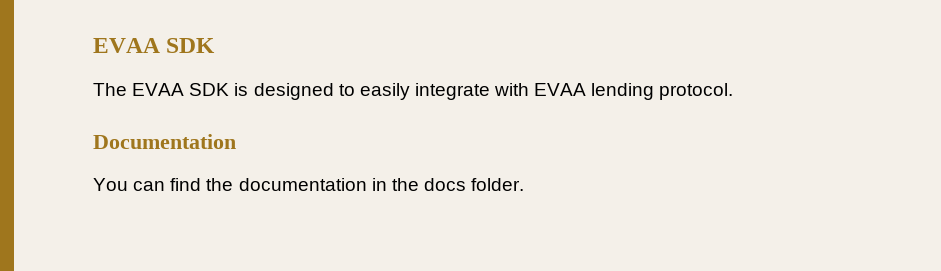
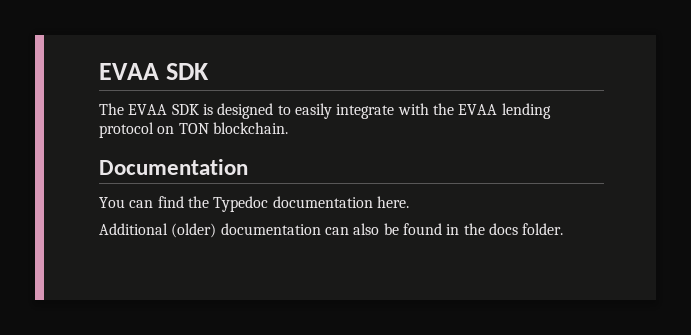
(530, 89) none -> [432,103,454,115] the
[659,83,734,100] protocol. -> [99,122,288,138] protocol on TON blockchain.
[238,178,367,191] documentation -> [213,196,409,212] [99,223,442,238] Typedoc documentation here. // Additional (older) documentation can also be found

